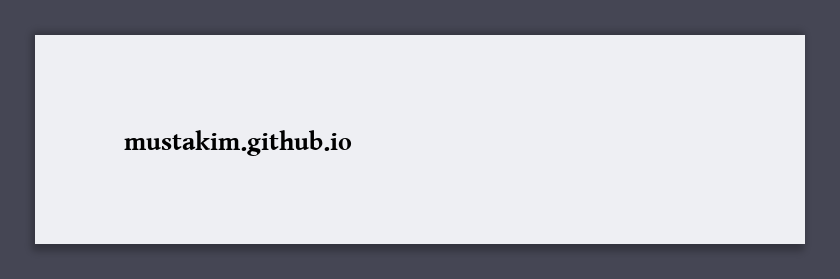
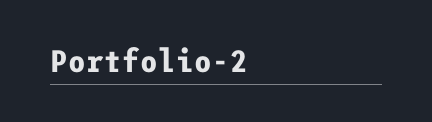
[124,130,352,156] mustakim.github.io -> [50,46,248,73] Portfolio-2

